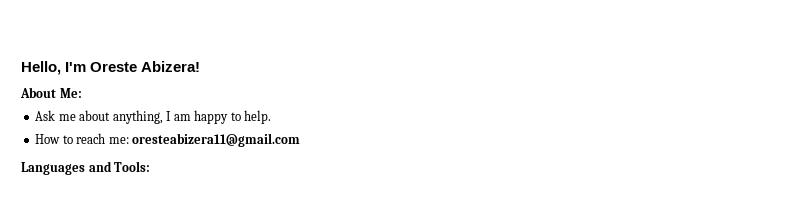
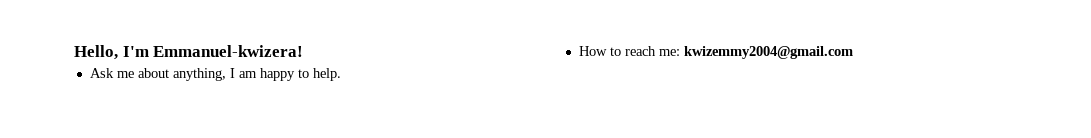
[90,61,201,72] [20,87,82,98] Oreste Abizera! // About Me: -> [153,45,304,57] Emmanuel-kwizera!
[132,133,301,147] [21,161,151,175] oresteabizera11@gmail.com // Languages and Tools: -> [683,46,853,59] kwizemmy2004@gmail.com

